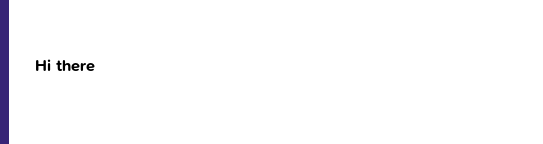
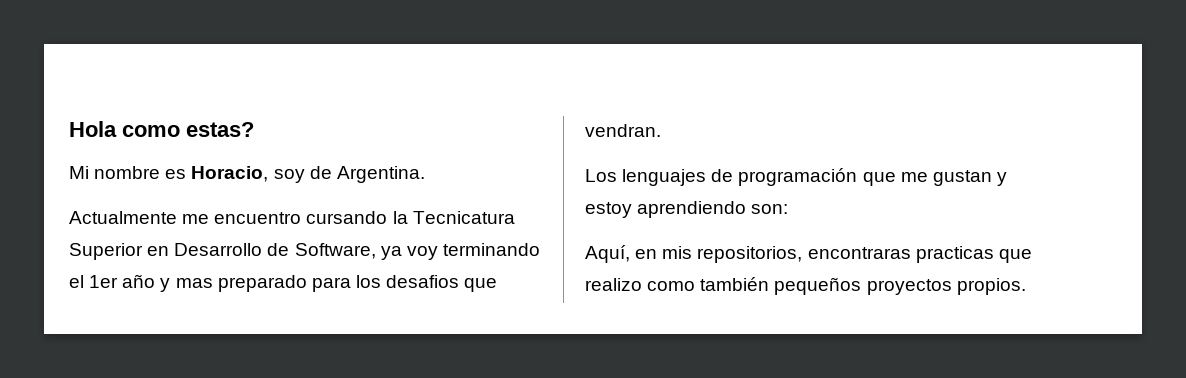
[35,59,95,72] Hi there -> [69,121,254,137] [69,166,425,183] [69,211,515,224] [69,243,540,260] [69,274,498,292] [585,124,661,137] [585,168,1007,186] [585,201,789,218] [585,245,1032,263] [585,277,1026,295] Hola como estas? // Mi nombre es Horacio, soy de Argentina. // Actualmente me encuentro cursando la Tecnicatura Superior en Desarrollo de Software, ya voy terminando el 1er año y mas preparado para los desafios que vendran. // Los lenguajes de programación que me gustan y estoy aprendiendo son: // Aquí, en mis repositorios, encontraras practicas que realizo como también pequeños proyectos propios.

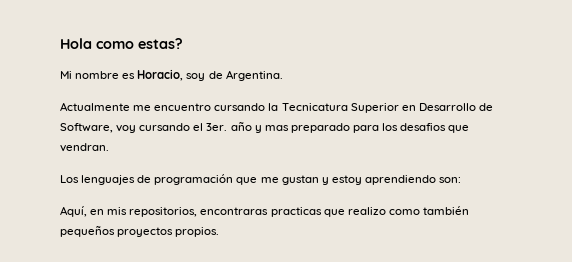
[380,243,540,260] [69,275,119,288] ya voy terminando el 1er -> [116,123,228,133] voy cursando el 3er.

